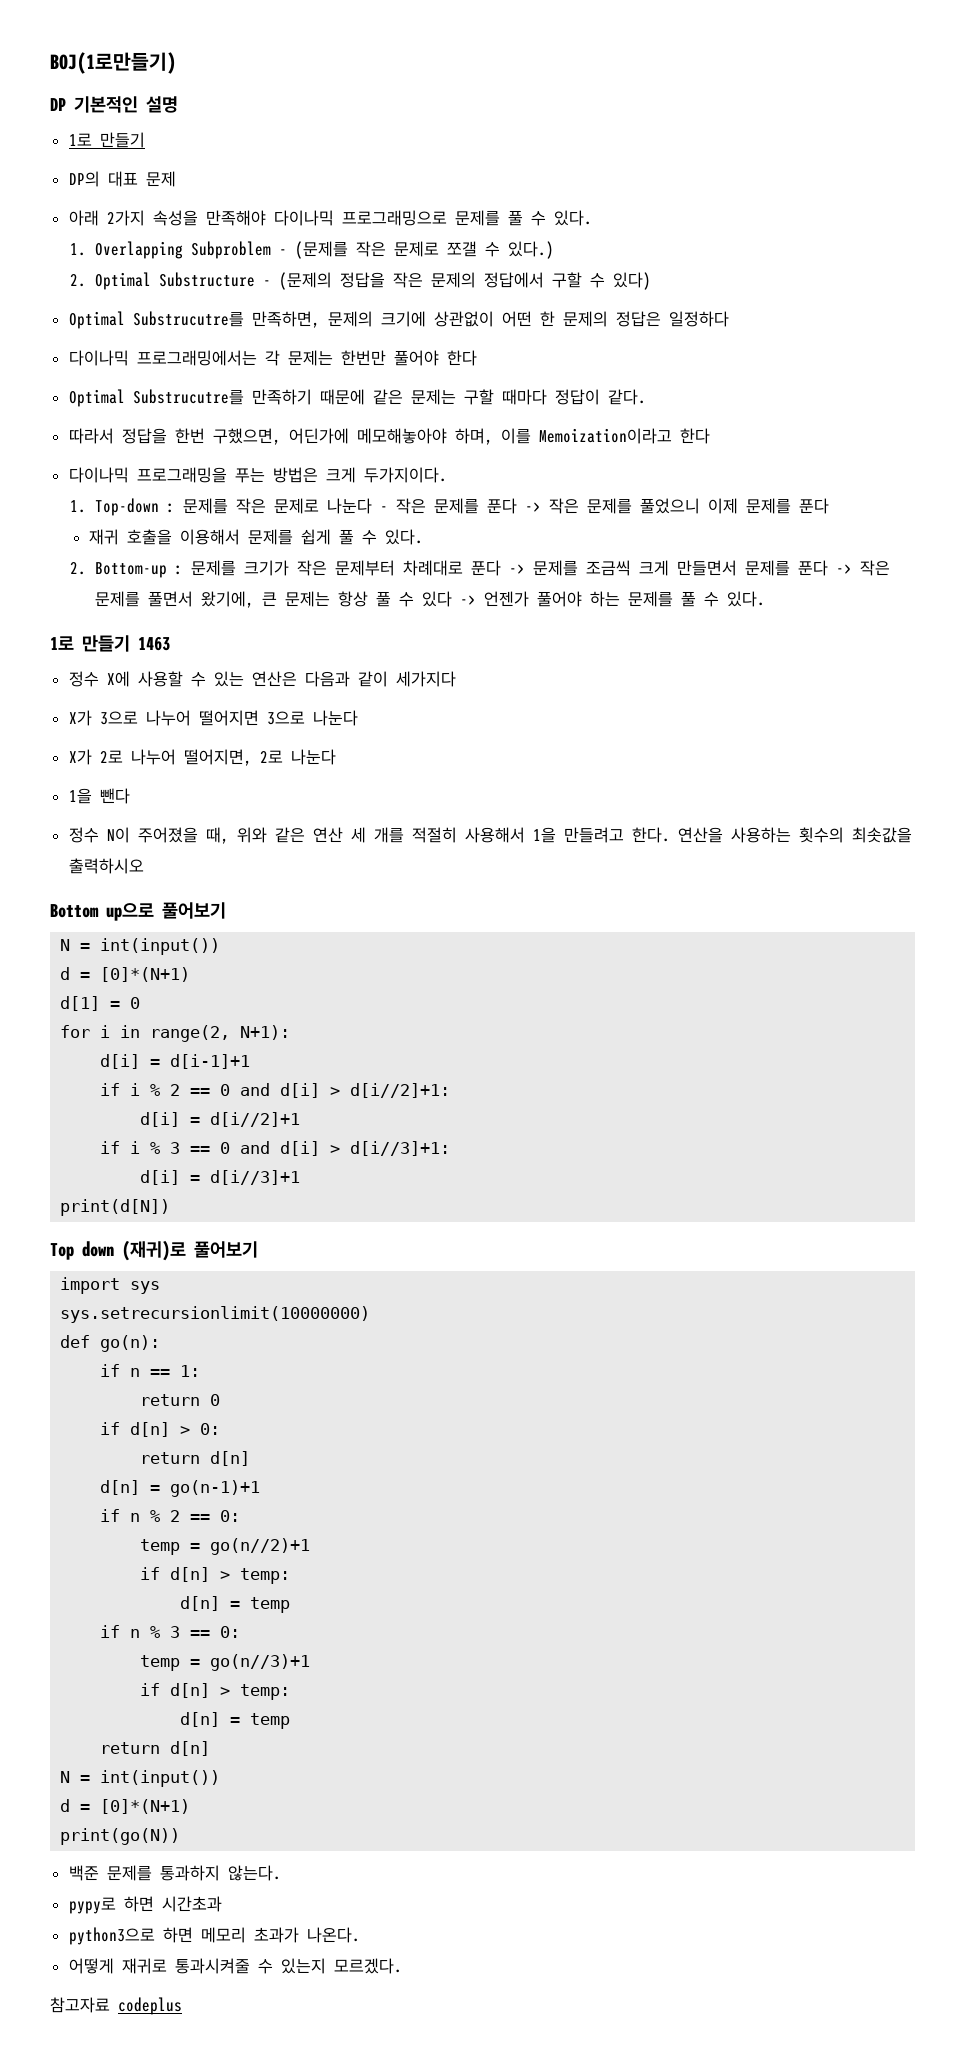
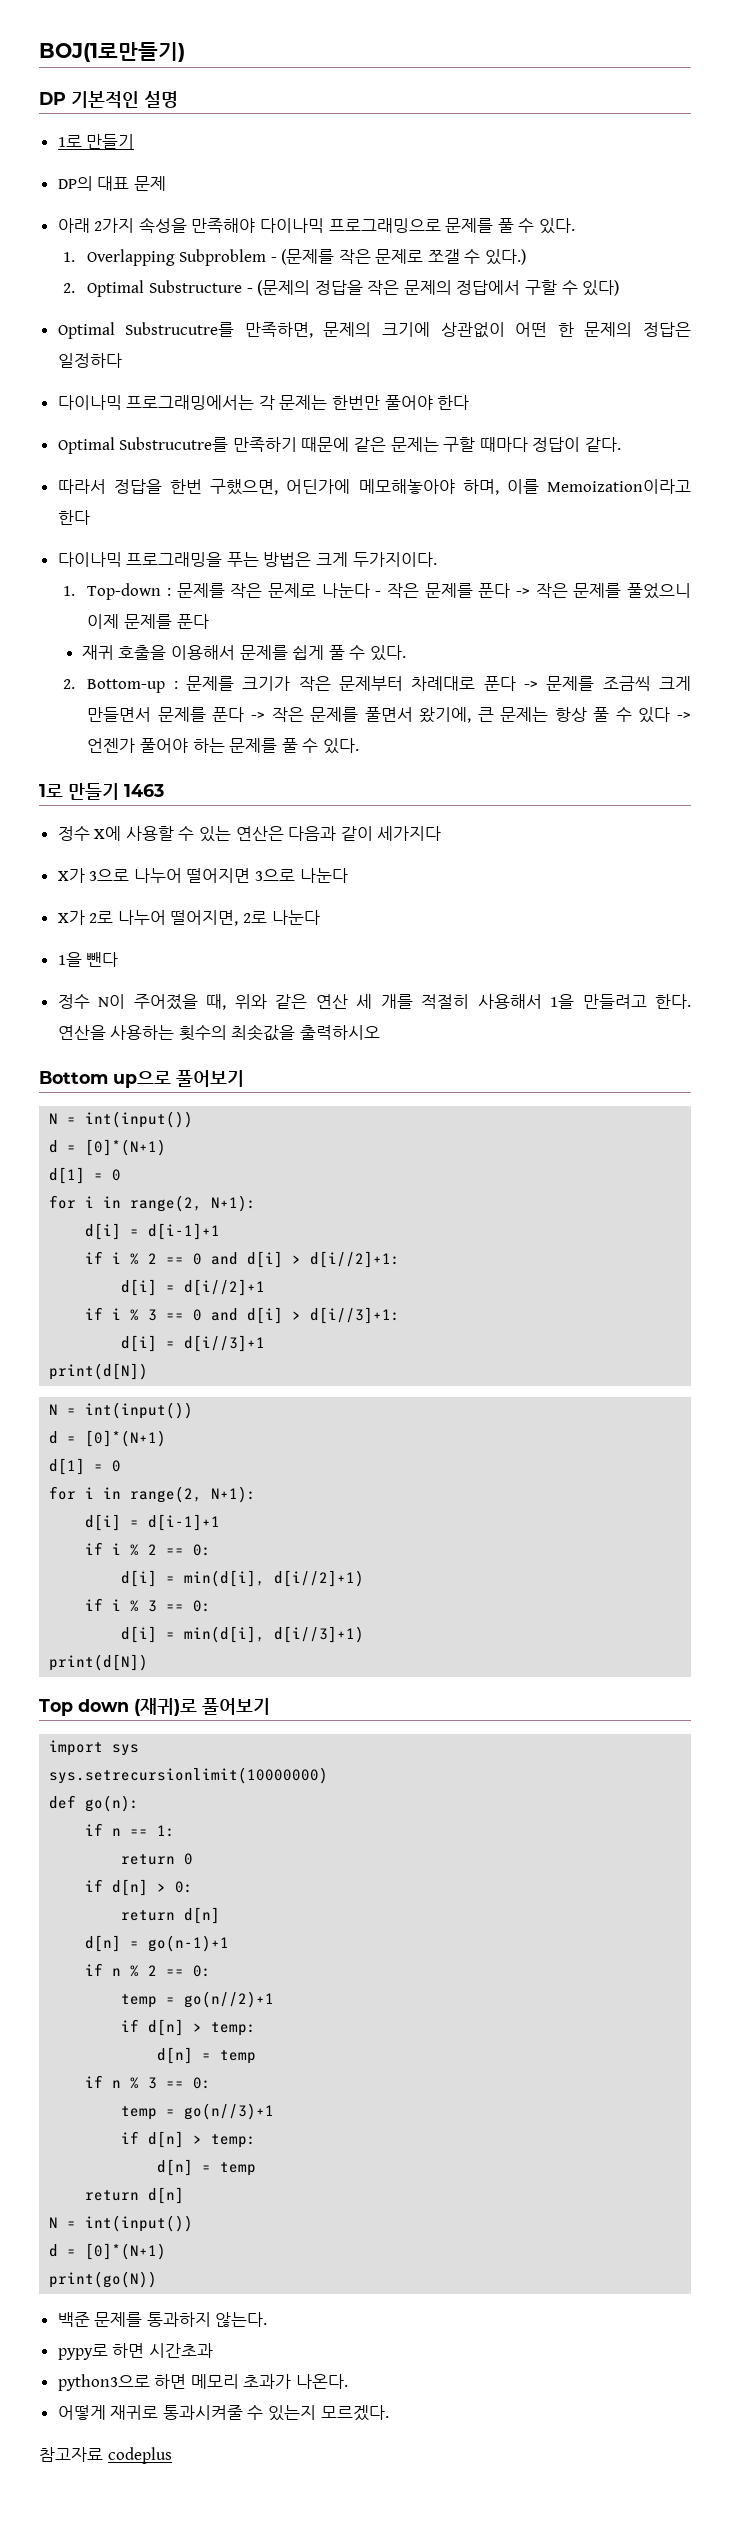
(171, 1207) none -> [49,1402,194,1419] [49,1430,167,1447] [49,1458,122,1475] [49,1486,257,1503] [85,1514,221,1531] [85,1542,212,1556] [121,1570,365,1587] [85,1598,212,1612] [121,1626,365,1643] [49,1654,149,1671] // N = int(input()) // d = [0]*(N+1) // d[1] = 0 // for i in range(2, N+1): // d[i] = d[i-1]+1 // if i % 2 == 0: // d[i] = min(d[i], d[i//2]+1) // if i % 3 == 0: // d[i] = min(d[i], d[i//3]+1) // print(d[N])

